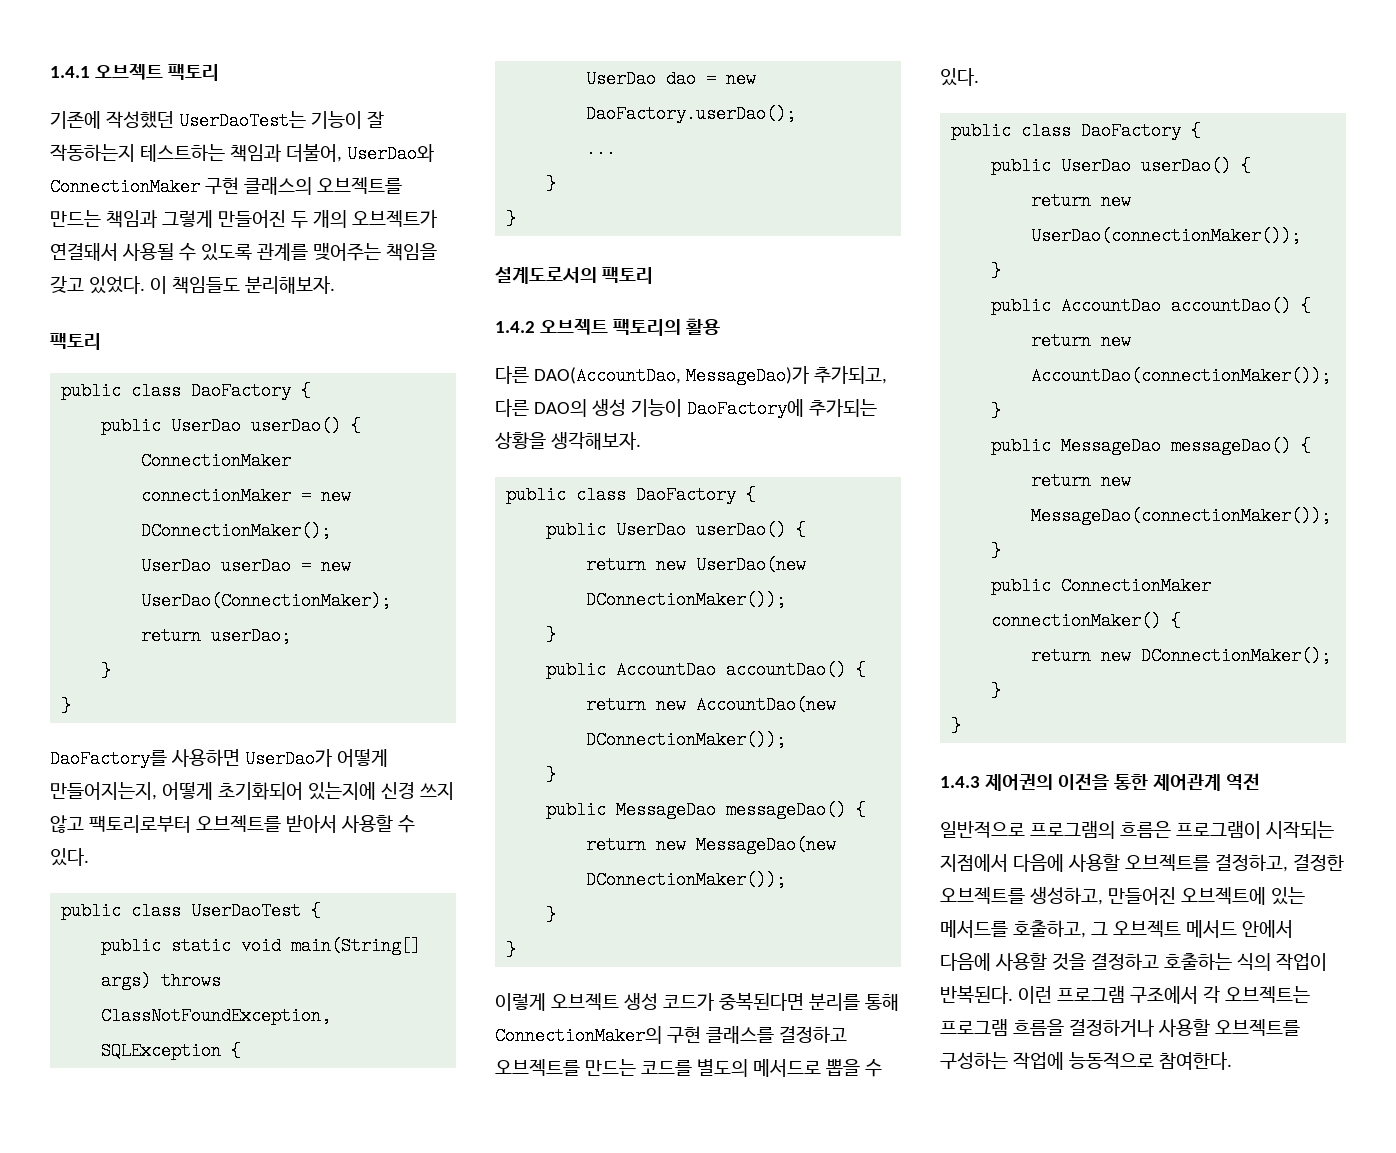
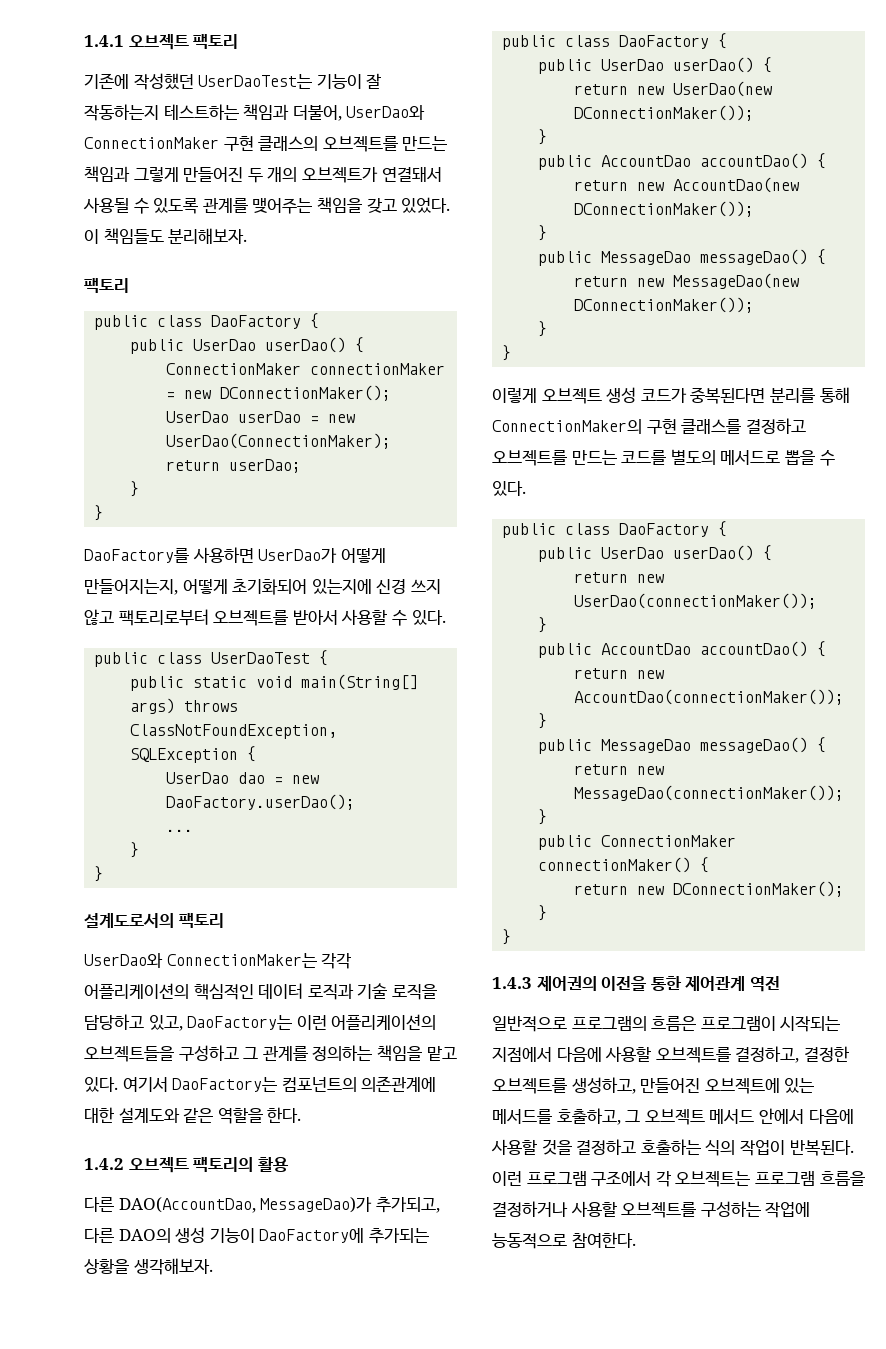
(653, 275) none -> [84,953,352,969] [84,983,437,1000] [84,1014,437,1031] [84,1045,457,1062] [84,1076,437,1092] [84,1107,302,1124] // UserDao와 ConnectionMaker는 각각 어플리케이션의 핵심적인 데이터 로직과 기술 로직을 담당하고 있고, DaoFactory는 이런 어플리케이션의 오브젝트들을 구성하고 그 관계를 정의하는 책임을 맡고 있다. 여기서 DaoFactory는 컴포넌트의 의존관계에 대한 설계도와 같은 역할을 한다.

